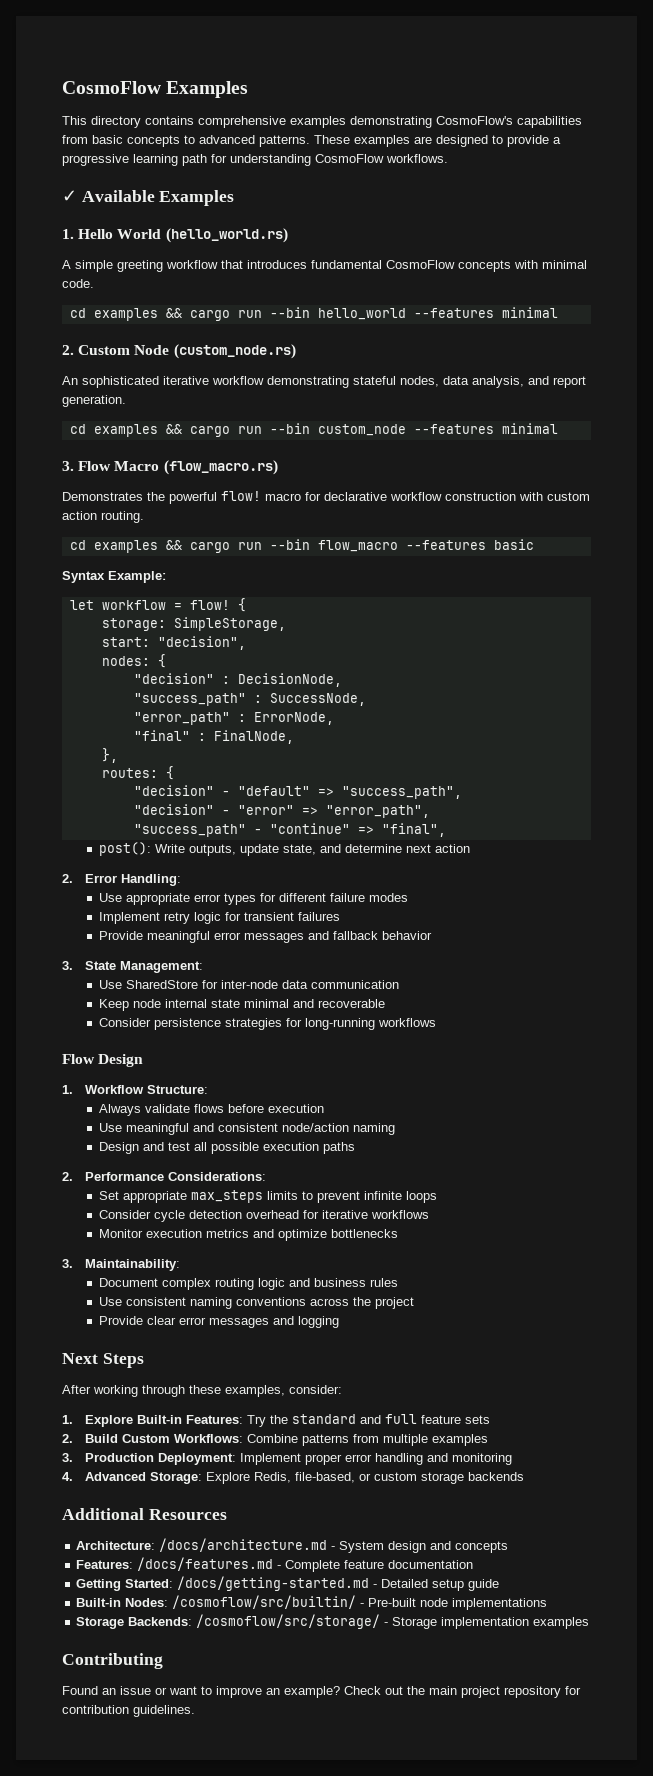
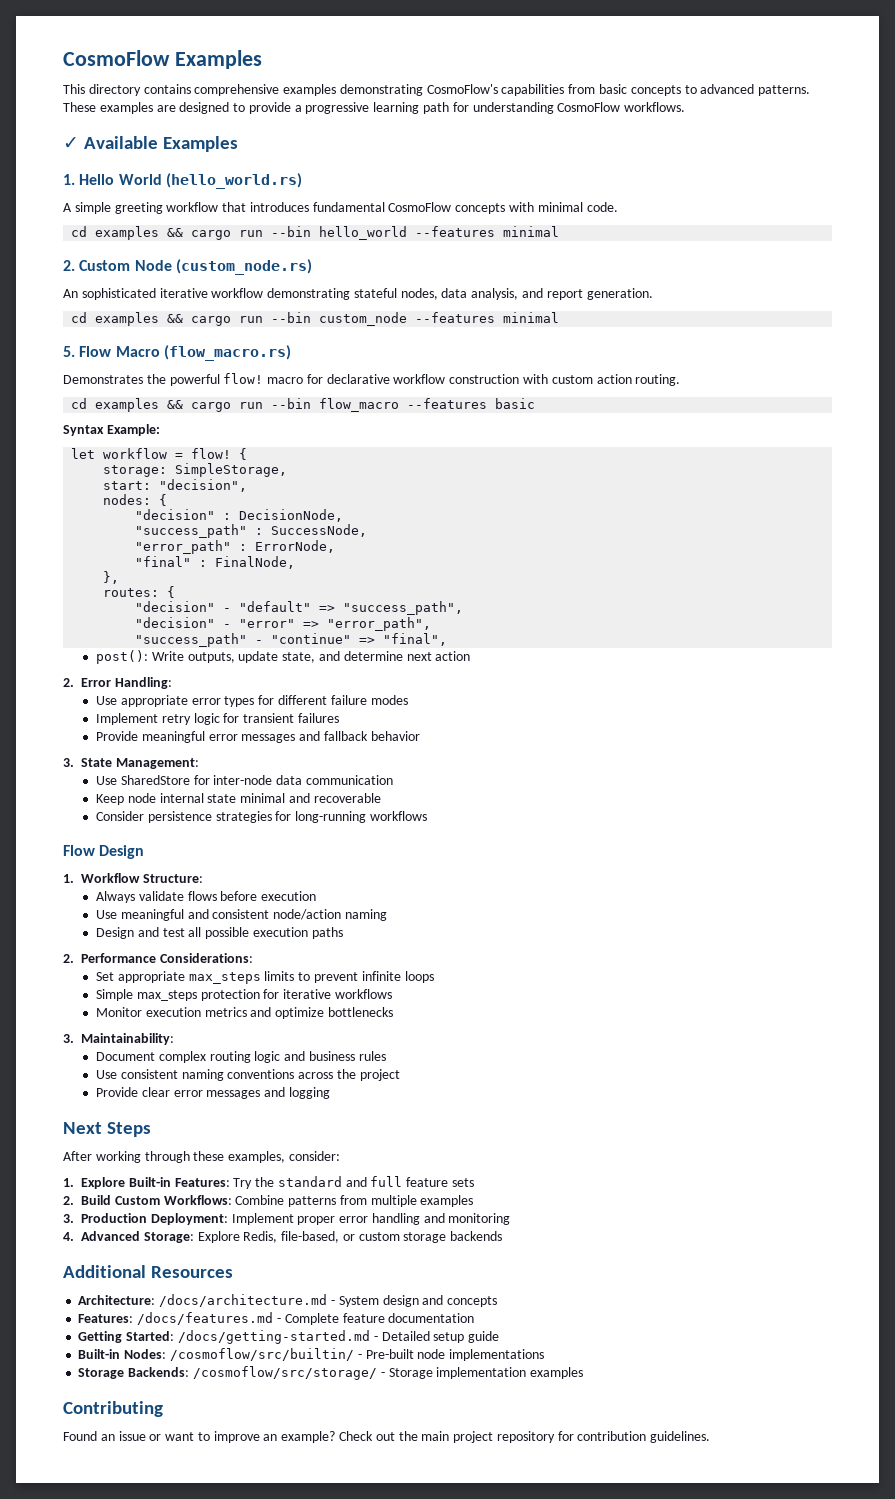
[62,461,74,471] 3. -> [63,346,75,357] 5.
[99,1210,300,1222] Consider cycle detection overhead -> [96,989,260,1001] Simple max_steps protection

